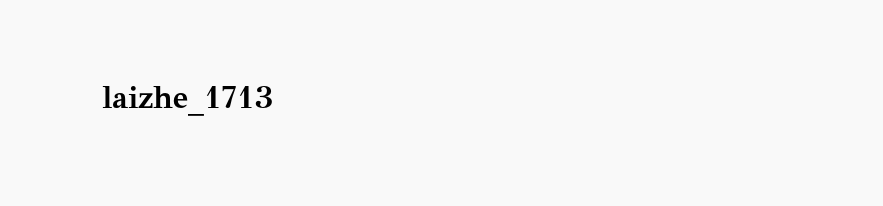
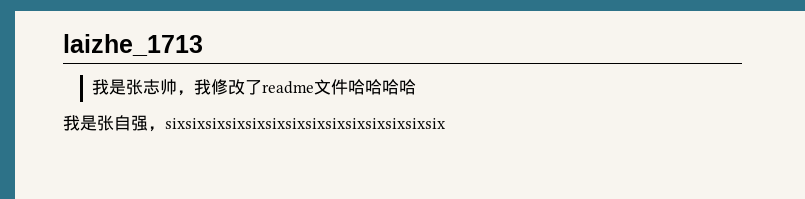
(274, 101) none -> [92,79,417,96] [63,115,446,132] // 我是张志帅，我修改了readme文件哈哈哈哈 // 我是张自强，sixsixsixsixsixsixsixsixsixsixsixsixsixsix

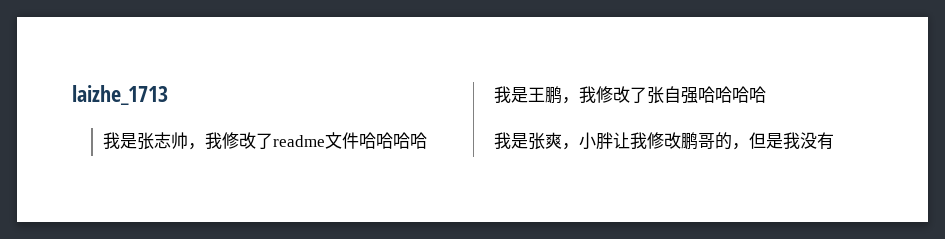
[97,115,446,132] 张自强，sixsixsixsixsixsixsixsixsixsixsixsixsixsix -> [528,86,766,104] [494,132,834,150] 王鹏，我修改了张自强哈哈哈哈 // 我是张爽，小胖让我修改鹏哥的，但是我没有

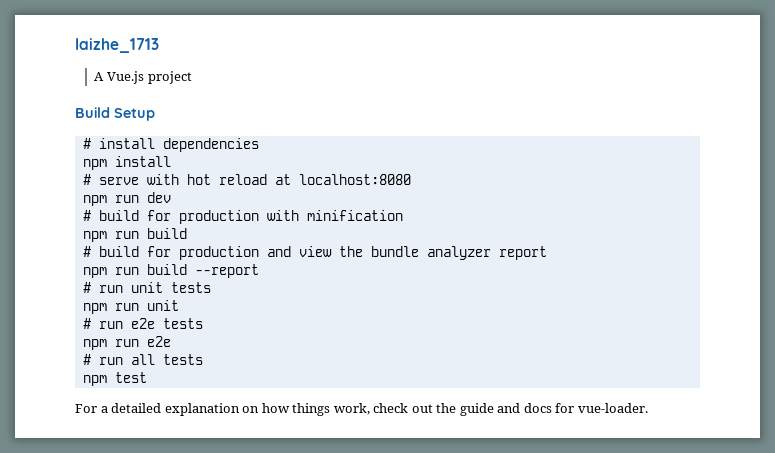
[102,132,427,150] [494,86,766,104] [494,132,834,150] 我是张志帅，我修改了readme文件哈哈哈哈 // 我是王鹏，我修改了张自强哈哈哈哈 // 我是张爽，小胖让我修改鹏哥的，但是我没有 -> [94,71,192,84] [75,107,155,121] [82,138,259,152] [82,156,171,170] [82,174,411,185] [82,192,171,206] [82,210,403,224] [82,228,187,242] [82,246,547,260] [82,264,259,278] [82,282,211,293] [82,300,179,314] [82,318,203,329] [82,336,171,350] [82,354,203,365] [82,372,147,386] [75,403,648,416] A Vue.js project // Build Setup // # install dependencies // npm install // # serve with hot reload at localhost:8080 // npm run dev // # build for production with minification // npm run build // # build for production and view the bundle analyzer report // npm run build --report // # run unit tests // npm run unit // # run e2e tests // npm run e2e // # run all tests // npm test // For a detailed explanation on how things work, check out the guide and docs for vue-loader.

